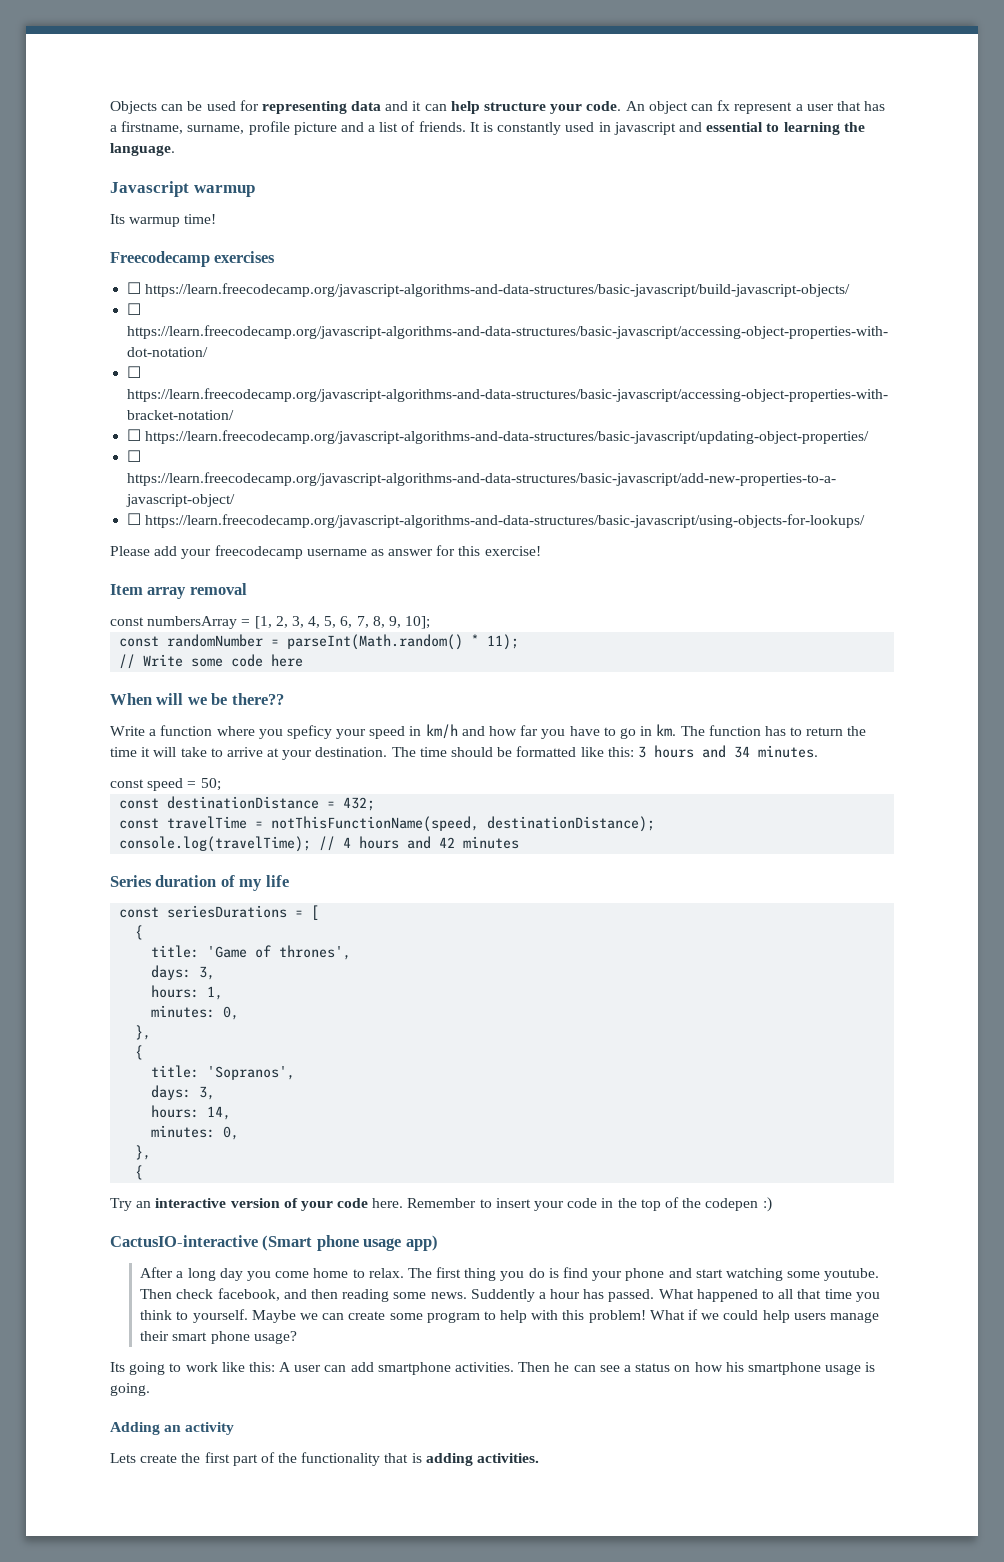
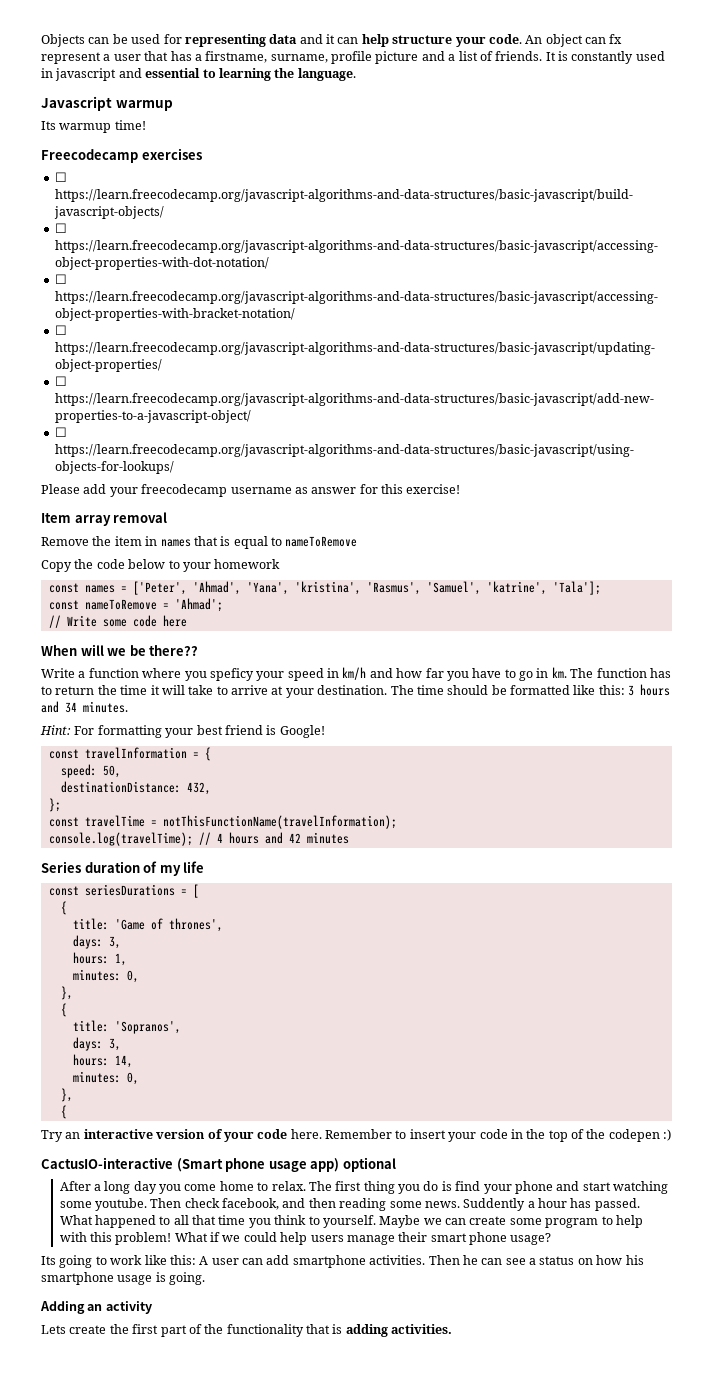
[110,616,431,629] [119,634,520,650] const numbersArray = [1, 2, 3, 4, 5, 6, 7, 8, 9, 10]; // const randomNumber = parseInt(Math.random() * 11); -> [41,536,358,549] [41,559,281,572] [48,581,601,595] [48,598,223,612] Remove the item in names that is equal to nameToRemove // Copy the code below to your homework // const names = ['Peter', 'Ahmad', 'Yana', 'kristina', 'Rasmus', 'Samuel', 'katrine', 'Tala']; // const nameToRemove = 'Ahmad';
[110,778,221,791] [119,796,376,811] const speed = 50; // const destinationDistance = 432; -> [40,725,325,738] [48,747,211,761] [60,764,121,778] [60,781,211,795] [48,798,61,812] Hint: For formatting your best friend is Google! // const travelInformation = { // speed: 50, // destinationDistance: 432, // };
[271,816,656,832] notThisFunctionName(speed, destinationDistance); -> [162,815,397,829] notThisFunctionName(travelInformation);
(438, 1243) none -> [342,1157,396,1172] optional

